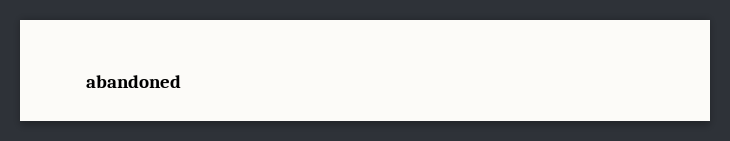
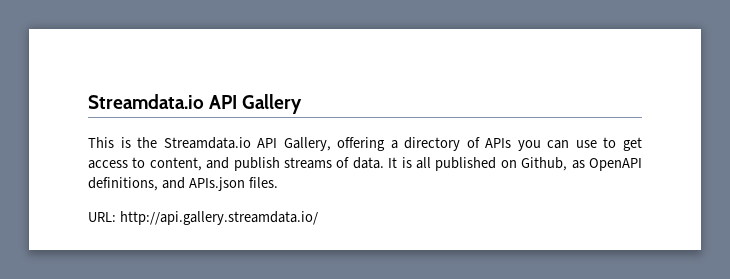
[86,75,181,88] abandoned -> [88,94,303,114] [88,137,642,151] [88,157,642,171] [88,177,278,191] [88,211,318,225] Streamdata.io API Gallery // This is the Streamdata.io API Gallery, offering a directory of APIs you can use to get access to content, and publish streams of data. It is all published on Github, as OpenAPI definitions, and APIs.json files. // URL: http://api.gallery.streamdata.io/

